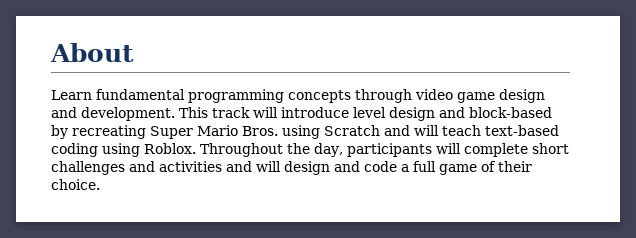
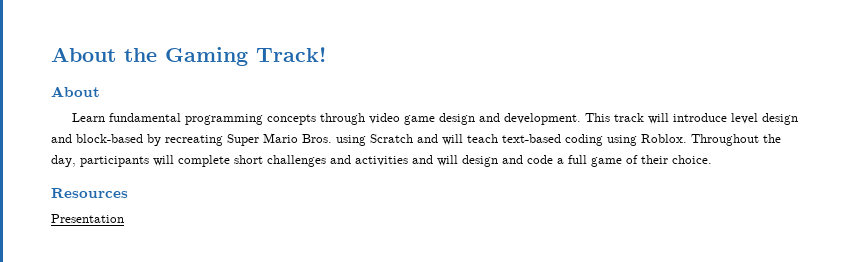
[50,43,134,62] About -> [51,47,326,66] [51,86,100,97] About the Gaming Track! // About
(100, 184) none -> [51,188,128,198] [51,214,124,223] // Resources // Presentation

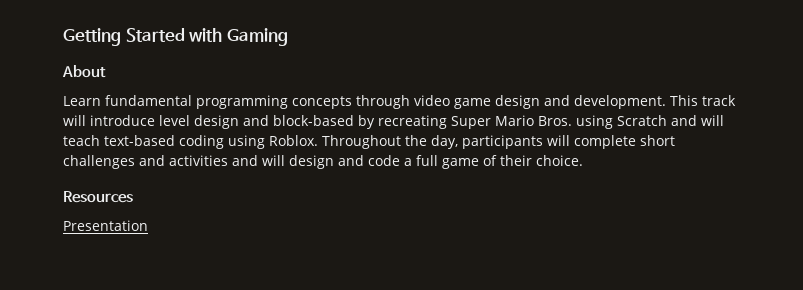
[51,47,157,62] About the -> [63,28,223,46] Getting Started with
[256,47,326,62] Track! -> (288, 37) none

